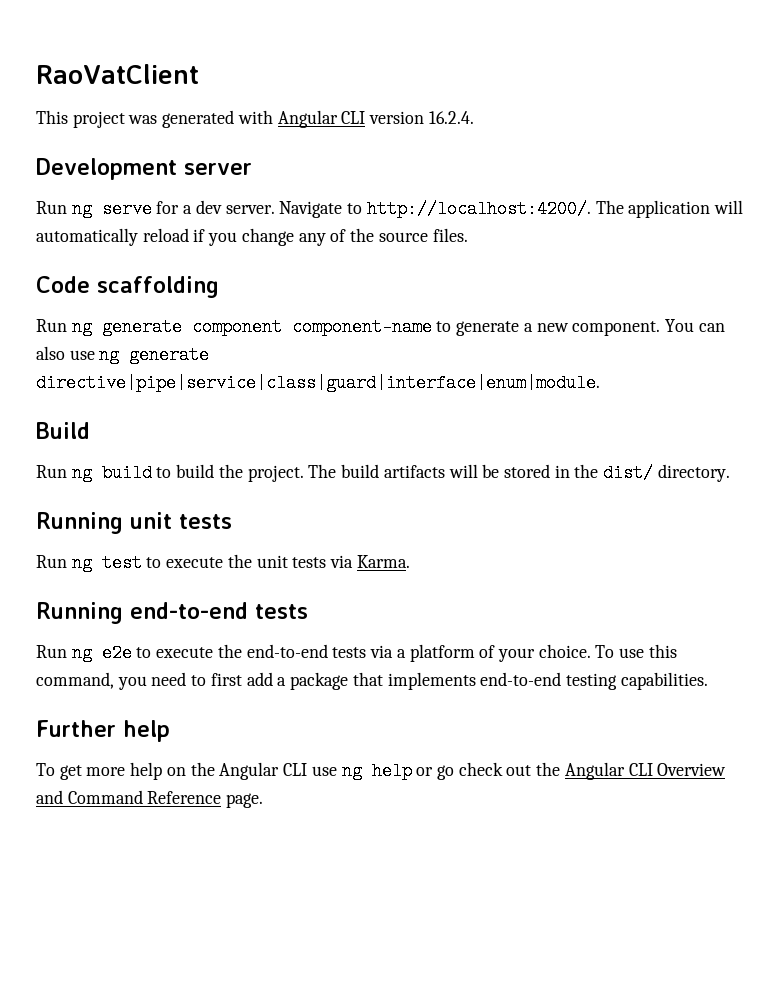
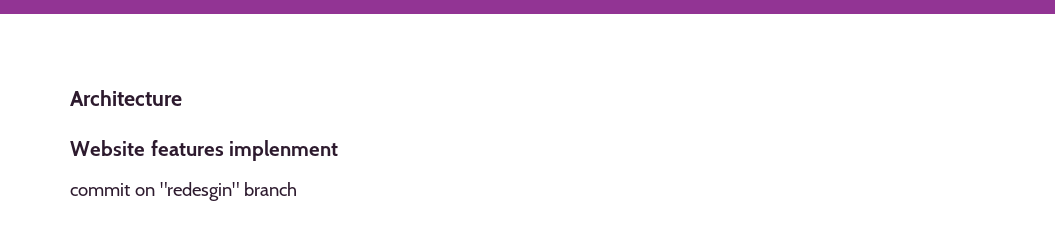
[36,64,199,84] [36,110,474,128] [36,158,252,180] [36,200,743,218] [36,228,468,246] [36,276,219,298] [36,318,725,336] [36,346,210,364] [36,374,600,392] [36,422,90,439] [36,464,730,482] [36,512,232,534] [36,554,410,572] [36,602,308,624] [36,644,677,662] [36,672,708,690] [36,720,170,742] [36,762,727,780] [36,790,264,808] RaoVatClient // This project was generated with Angular CLI version 16.2.4. // Development server // Run ng serve for a dev server. Navigate to http://localhost:4200/. The application will automatically reload if you change any of the source files. // Code scaffolding // Run ng generate component component-name to generate a new component. You can also use ng generate directive|pipe|service|class|guard|interface|enum|module. // Build // Run ng build to build the project. The build artifacts will be stored in the dist/ directory. // Running unit tests // Run ng test to execute the unit tests via Karma. // Running end-to-end tests // Run ng e2e to execute the end-to-end tests via a platform of your choice. To use this command, you need to first add a package that implements end-to-end testing capabilities. // Further help // To get more help on the Angular CLI use ng help or go check out the Angular CLI Overview and Command Reference page. -> [70,90,182,106] [70,140,339,161] [70,182,297,201] Architecture // Website features implenment // commit on "redesgin" branch

